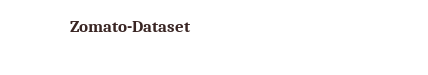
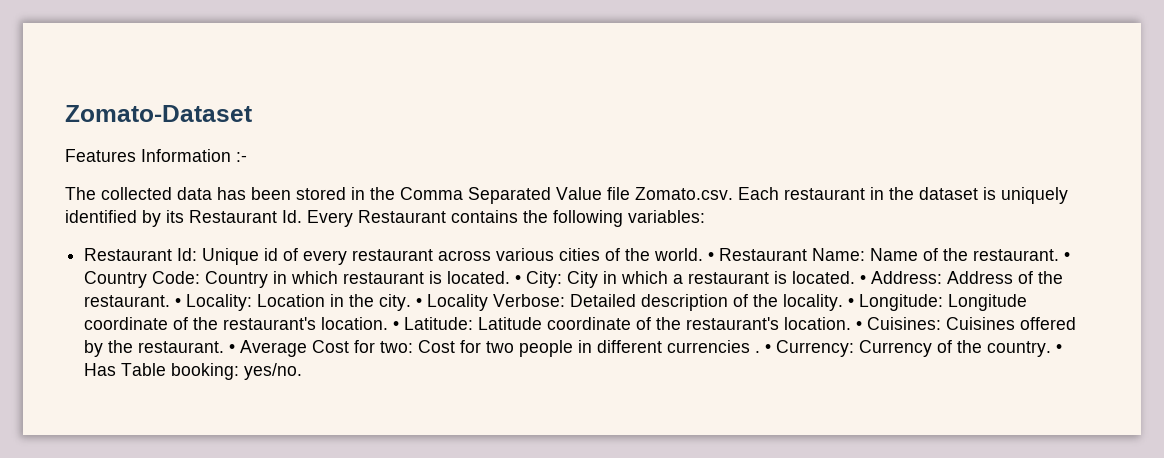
(191, 26) none -> [65,149,247,162] [65,187,1068,204] [65,210,705,227] [84,248,1071,265] [84,271,1064,288] [84,294,1028,311] [84,317,1077,330] [84,340,1063,357] [84,363,303,380] // Features Information :- // The collected data has been stored in the Comma Separated Value file Zomato.csv. Each restaurant in the dataset is uniquely identified by its Restaurant Id. Every Restaurant contains the following variables: // Restaurant Id: Unique id of every restaurant across various cities of the world. • Restaurant Name: Name of the restaurant. • Country Code: Country in which restaurant is located. • City: City in which a restaurant is located. • Address: Address of the restaurant. • Locality: Location in the city. • Locality Verbose: Detailed description of the locality. • Longitude: Longitude coordinate of the restaurant's location. • Latitude: Latitude coordinate of the restaurant's location. • Cuisines: Cuisines offered by the restaurant. • Average Cost for two: Cost for two people in different currencies . • Currency: Currency of the country. • Has Table booking: yes/no.

